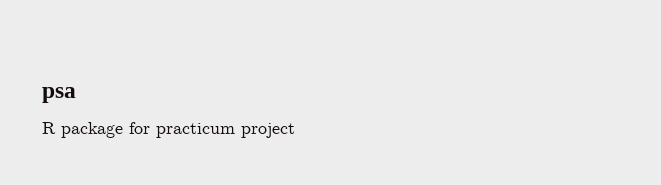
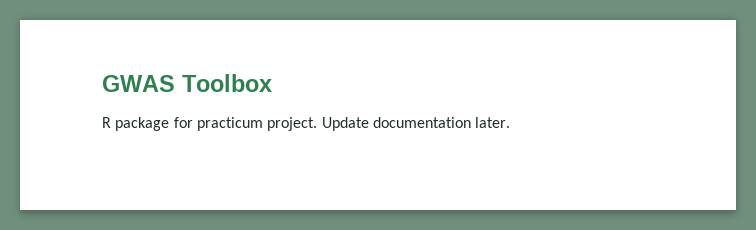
[42,87,76,103] psa -> [102,74,272,92] GWAS Toolbox
[241,123,295,138] project -> [267,117,511,131] project. Update documentation later.

